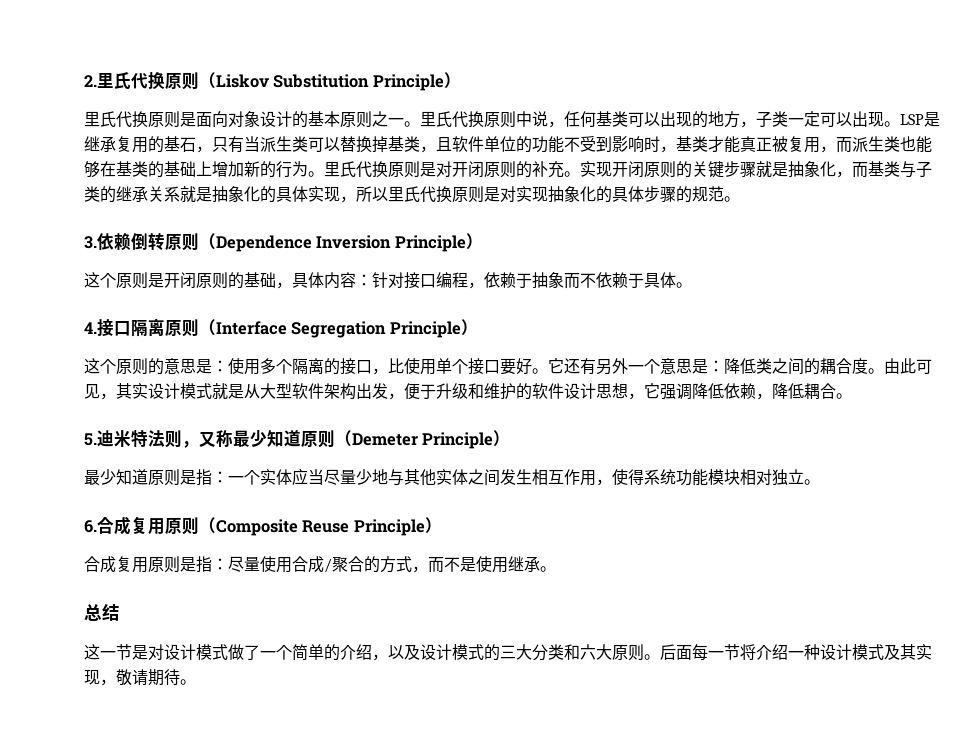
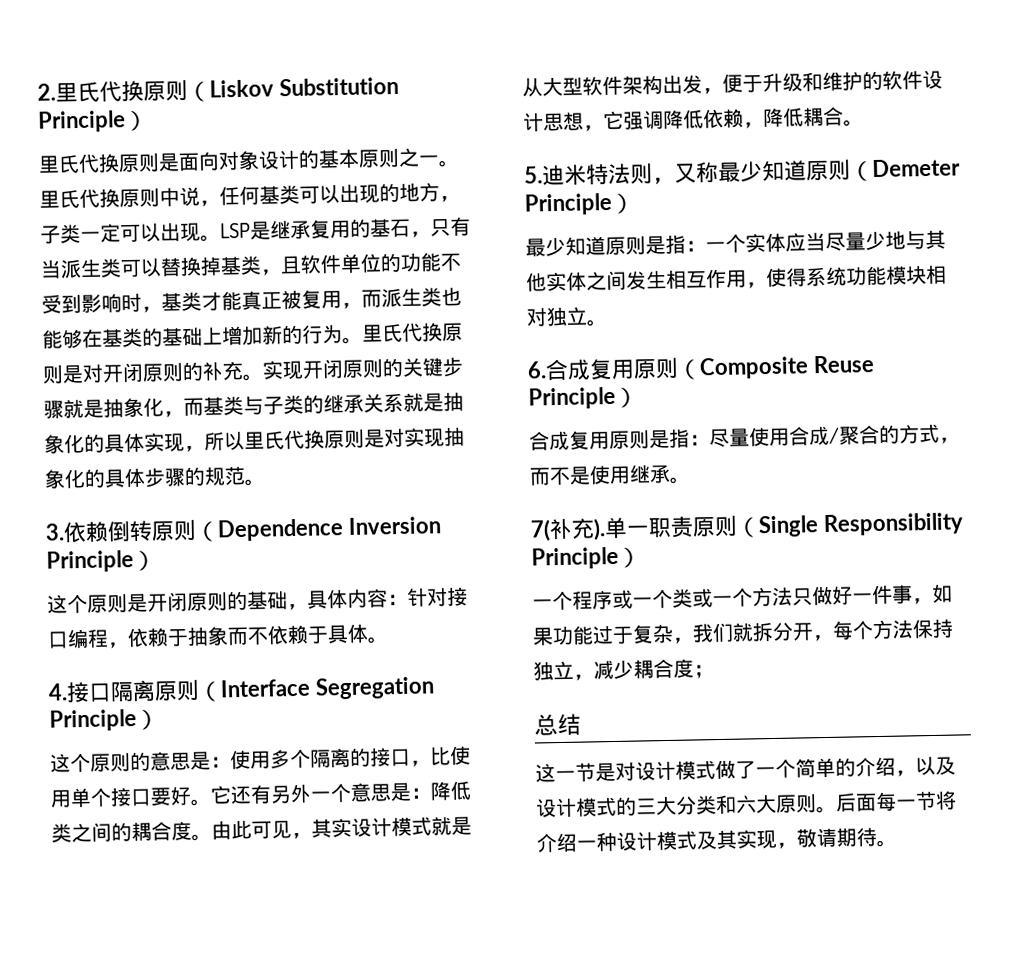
(556, 569) none -> [530,512,964,542] [531,546,641,570] [532,583,953,611] [532,618,954,646] [533,658,714,681] // 7(补充).单一职责原则（Single Responsibility Principle） // 一个程序或一个类或一个方法只做好一件事，如果功能过于复杂，我们就拆分开，每个方法保持独立，减少耦合度；

